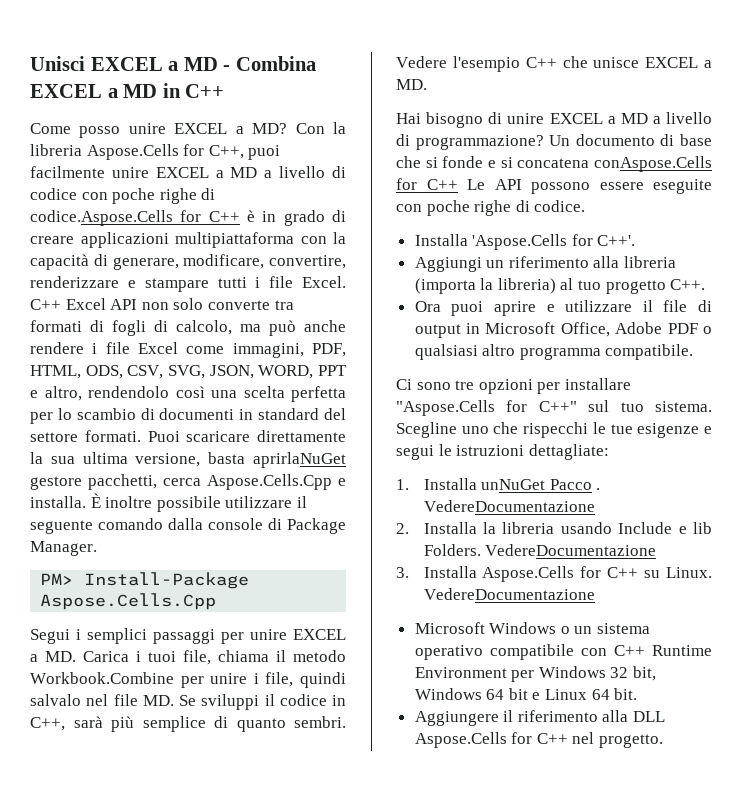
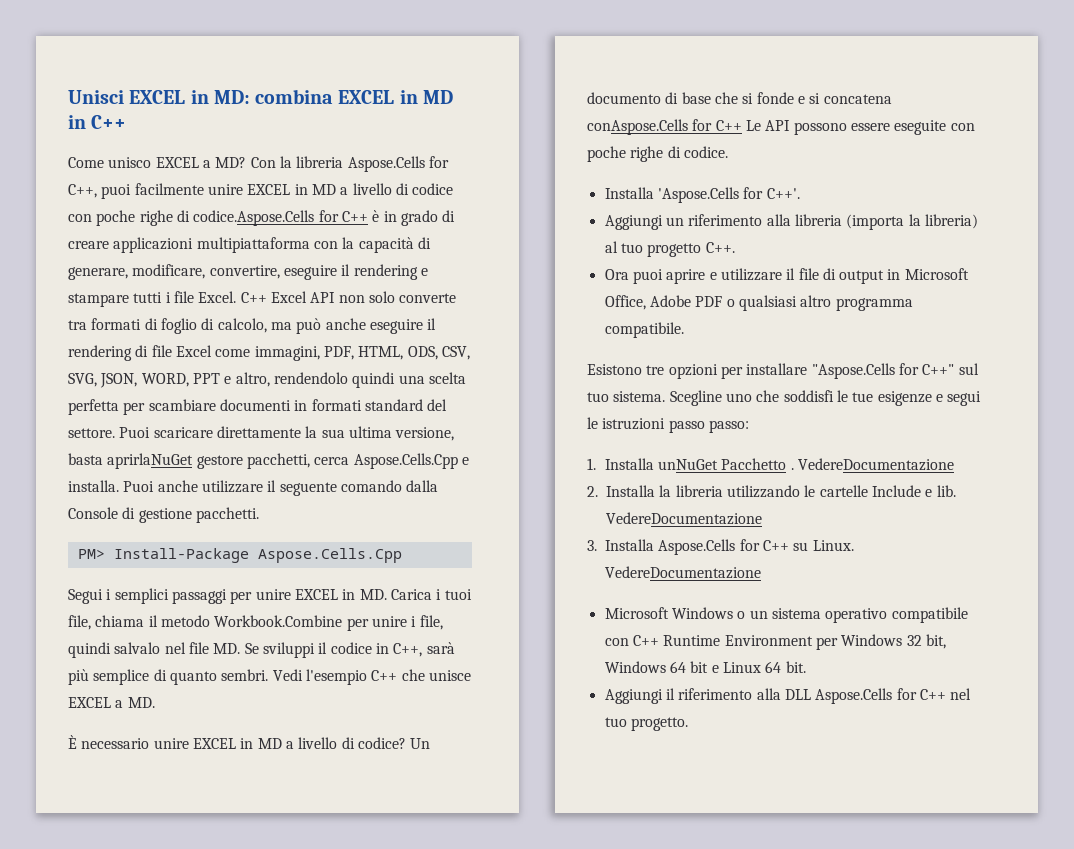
[168,56,316,71] [30,84,118,98] a MD - Combina EXCEL a -> [190,89,418,104] in MD: combina EXCEL in
[79,123,166,138] posso unire -> [108,157,152,168] unisco
[215,170,224,178] a -> [294,184,308,195] in
[30,276,119,288] renderizzare -> [283,264,418,280] eseguire il rendering
[112,320,146,336] fogli -> [160,318,197,334] foglio
[30,342,98,354] rendere i -> [369,318,437,334] [68,345,149,361] eseguire il rendering di
[175,386,205,398] così -> [352,372,396,388] quindi
[57,408,155,420] lo scambio di -> [148,399,216,411] scambiare
(254, 414) none -> [311,399,362,411] formati
[30,430,141,442] settore formati. -> [68,428,115,438] settore.
[90,493,221,512] È inoltre possibile -> [123,480,198,492] Puoi anche
[208,518,346,534] [30,541,97,556] console di Package Manager. -> [68,507,259,523] Console di gestione pacchetti.
[30,654,38,662] a -> [342,589,356,600] in
[396,56,447,68] Vedere -> [272,669,303,681] Vedi
[396,112,712,128] [396,134,544,150] Hai bisogno di unire EXCEL a MD a livello di programmazione? -> [68,735,406,749] È necessario unire EXCEL in MD a livello di codice?
[396,379,451,390] Ci sono -> [587,364,642,375] Esistono
[523,422,589,438] rispecchi -> [783,390,834,402] soddisfi
[528,444,609,460] dettagliate: -> [668,420,749,433] passo passo:
[549,479,592,490] Pacco -> [721,458,787,470] Pacchetto
[560,522,712,534] [423,544,481,556] usando Include e lib Folders. -> [726,485,956,498] utilizzando le cartelle Include e lib.
[414,711,499,726] Aggiungere -> [604,689,663,704] Aggiungi
(595, 738) none -> [604,717,627,727] tuo

